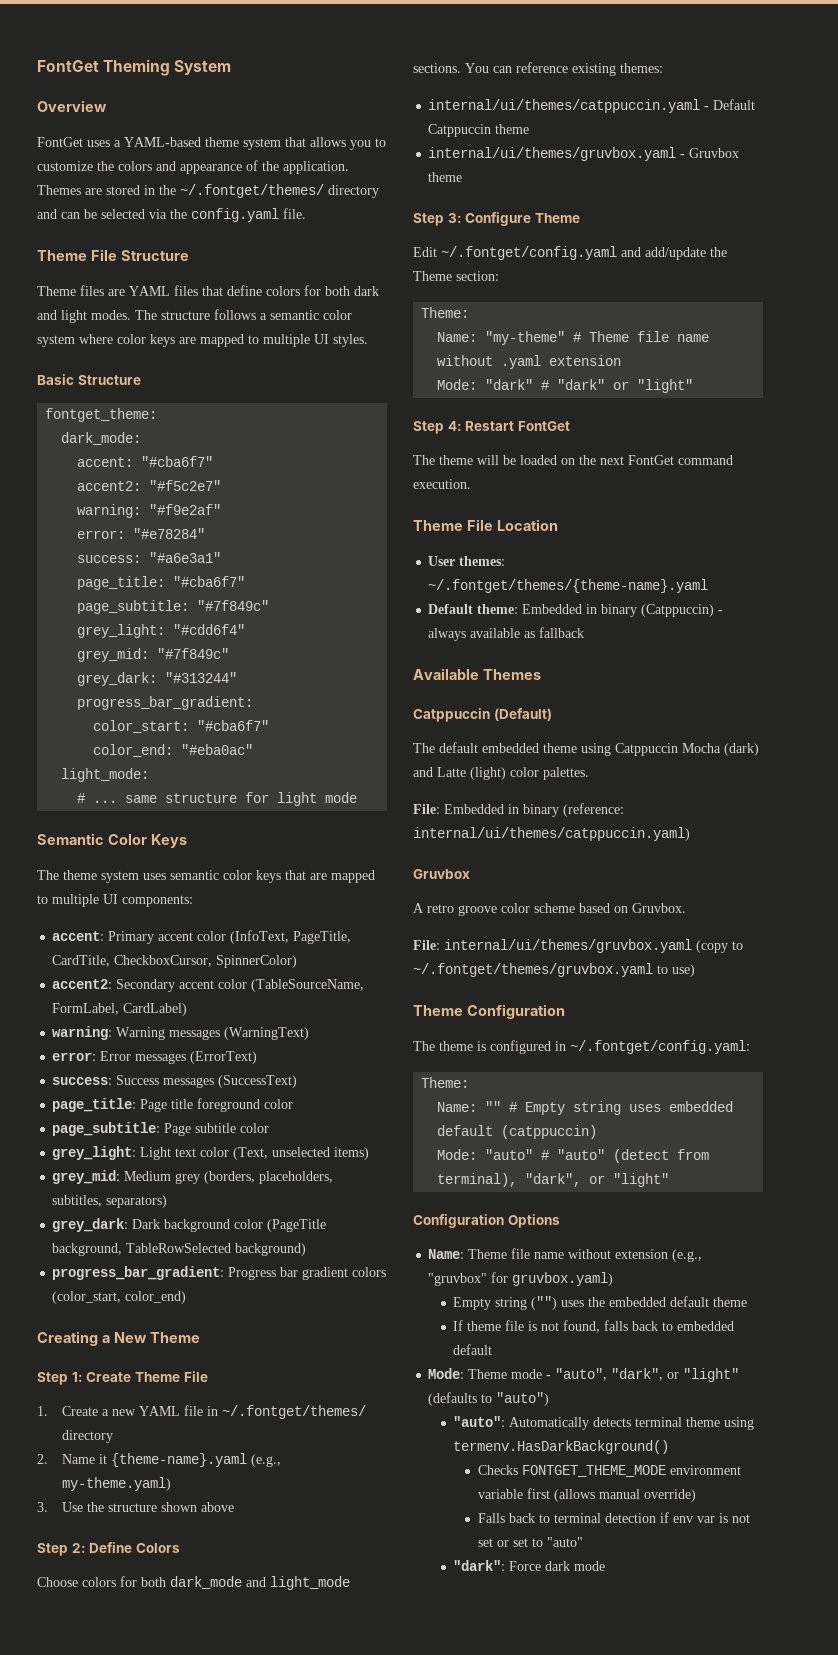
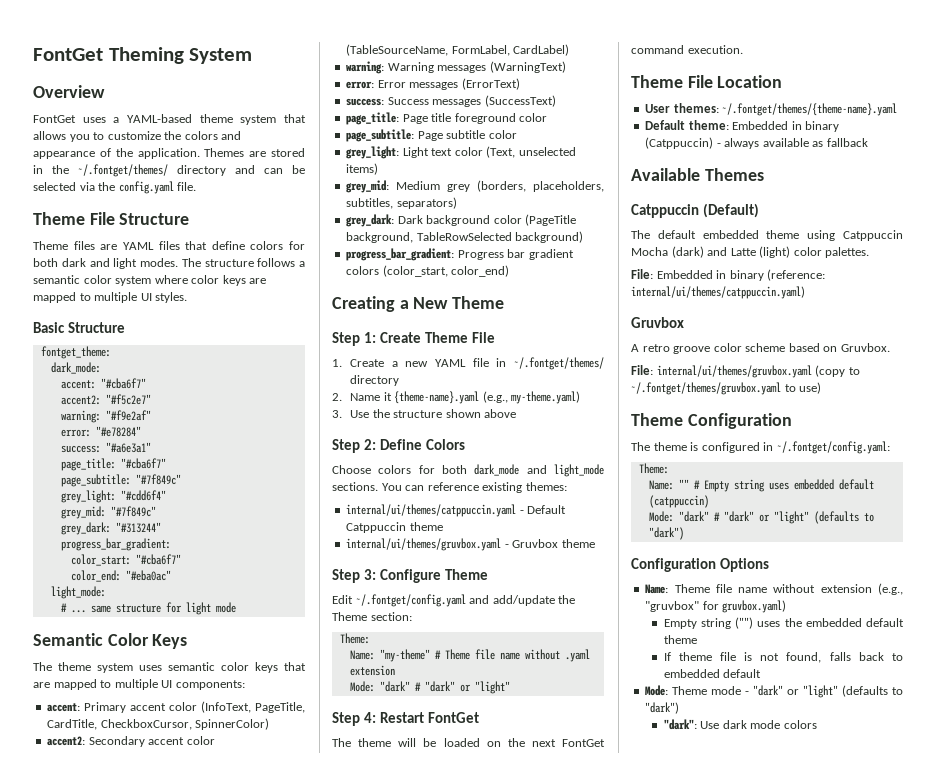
[485,1149,710,1163] [437,1173,670,1187] "auto" # "auto" (detect from terminal), "dark", or "light" -> [678,511,874,524] [648,527,684,540] "dark" # "dark" or "light" (defaults to "dark")
[555,1368,740,1382] [428,1392,550,1406] [453,1416,755,1430] [453,1440,670,1454] [477,1465,741,1477] [477,1488,696,1502] [477,1512,750,1523] [477,1537,583,1547] "auto", "dark", or "light" (defaults to "auto") // "auto": Automatically detects terminal theme using termenv.HasDarkBackground() // Checks FONTGET_THEME_MODE environment variable first (allows manual override) // Falls back to terminal detection if env var is not set or set to "auto" -> [753,685,903,698] [645,702,680,714] "dark" or "light" (defaults to "dark")
[509,1561,542,1571] Force -> [700,721,720,729] Use
(606, 1566) none -> [783,720,817,729] colors

